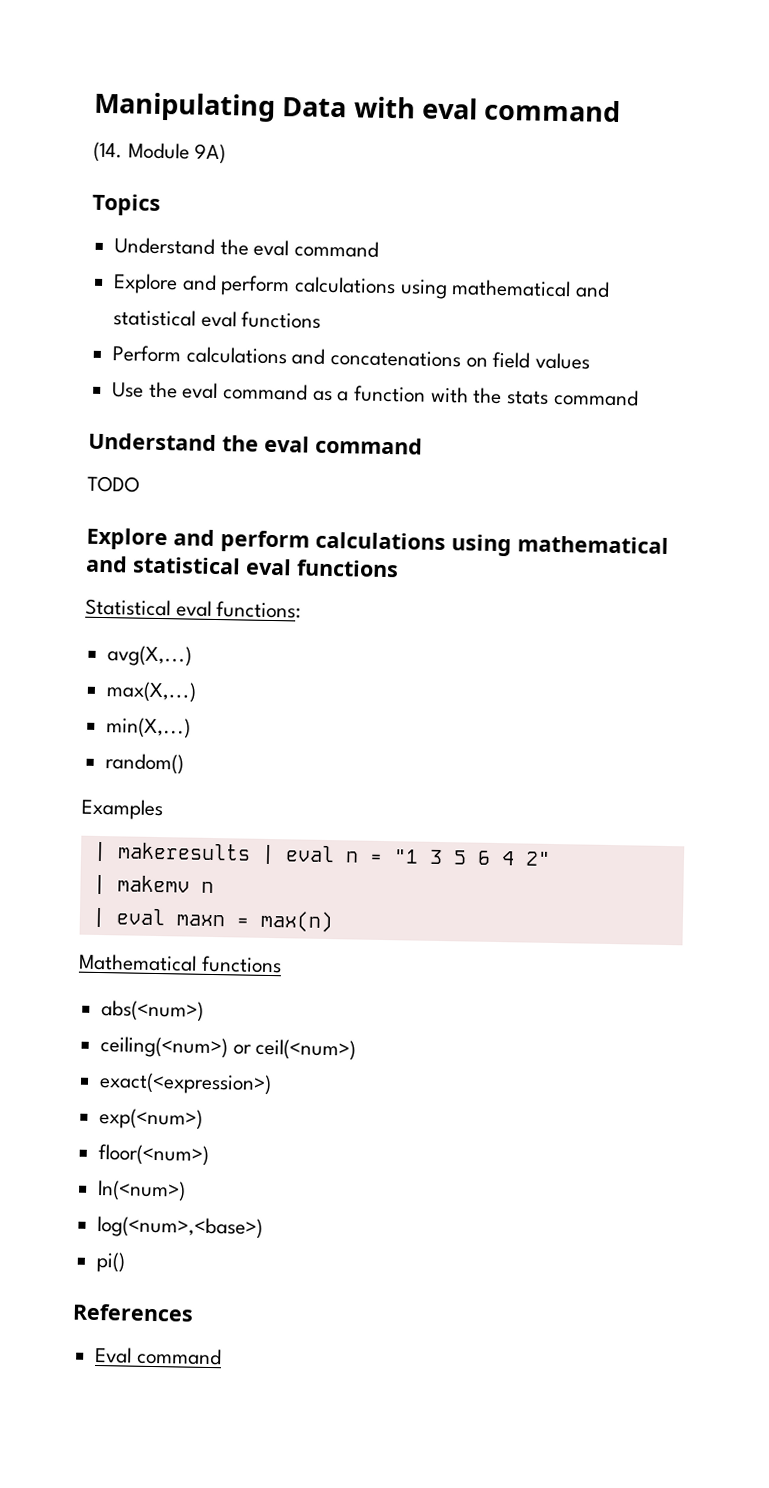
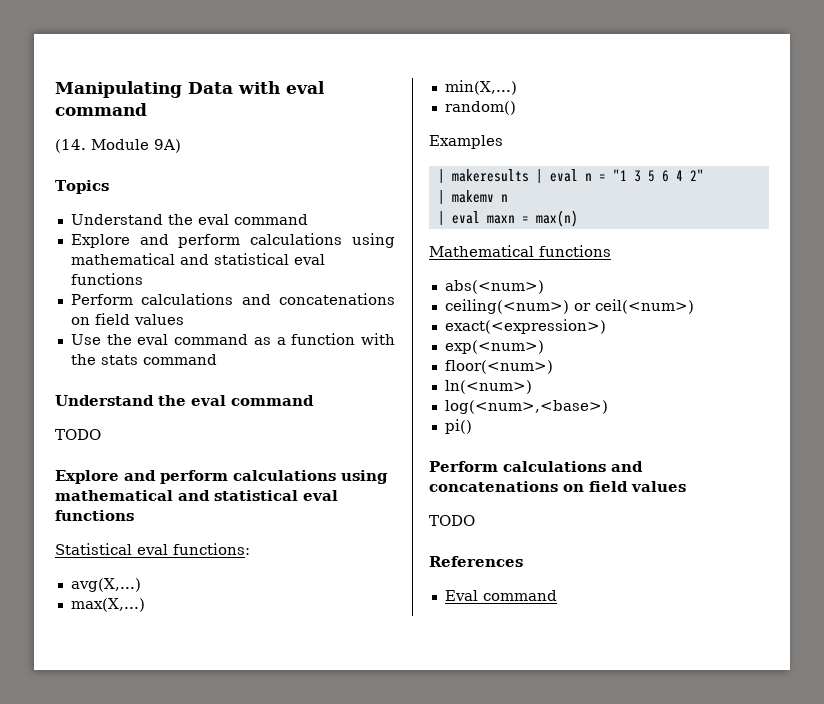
(126, 1262) none -> [429,461,643,472] [429,481,686,492] [429,515,475,526] // Perform calculations and concatenations on field values // TODO

